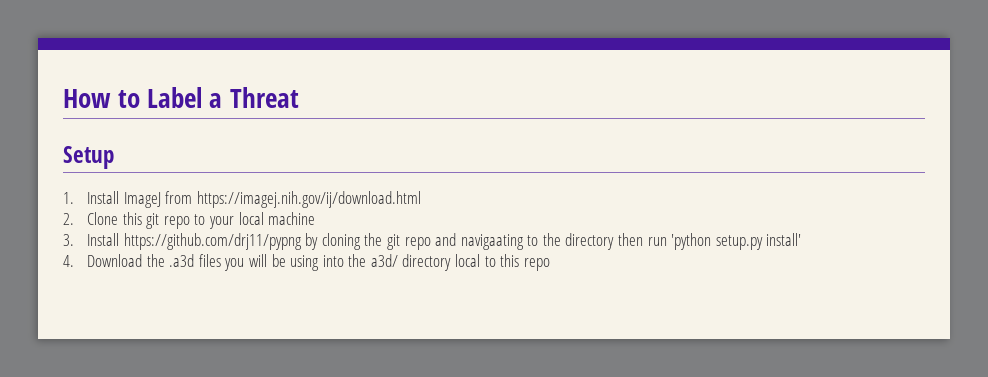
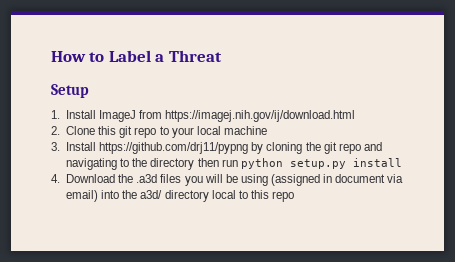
[460,234,524,250] navigaating -> [66,158,118,170] navigating
[671,233,802,250] 'python setup.py install' -> [240,158,402,169] python setup.py install
(320, 263) none -> [271,174,404,186] [66,190,99,202] (assigned in document via email)

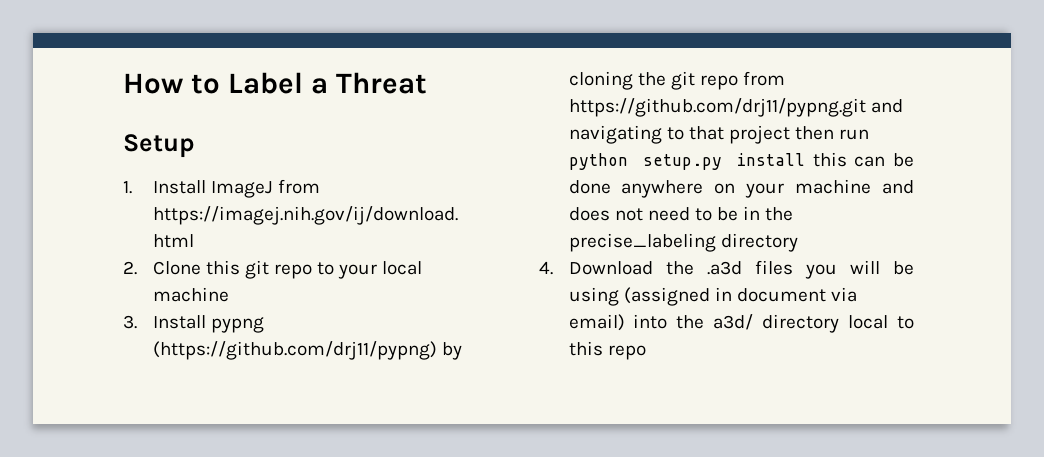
[99,142,249,154] https://github.com/drj11/pypng -> [210,317,264,333] [152,341,437,360] pypng (https://github.com/drj11/pypng)
(361, 148) none -> [743,71,786,86] [568,98,866,117] from https://github.com/drj11/pypng.git
[132,158,195,170] the directory -> [688,125,790,144] that project
(402, 162) none -> [812,152,914,167] [568,179,914,198] [568,206,794,221] [568,233,798,252] this can be done anywhere on your machine and does not need to be in the precise_labeling directory

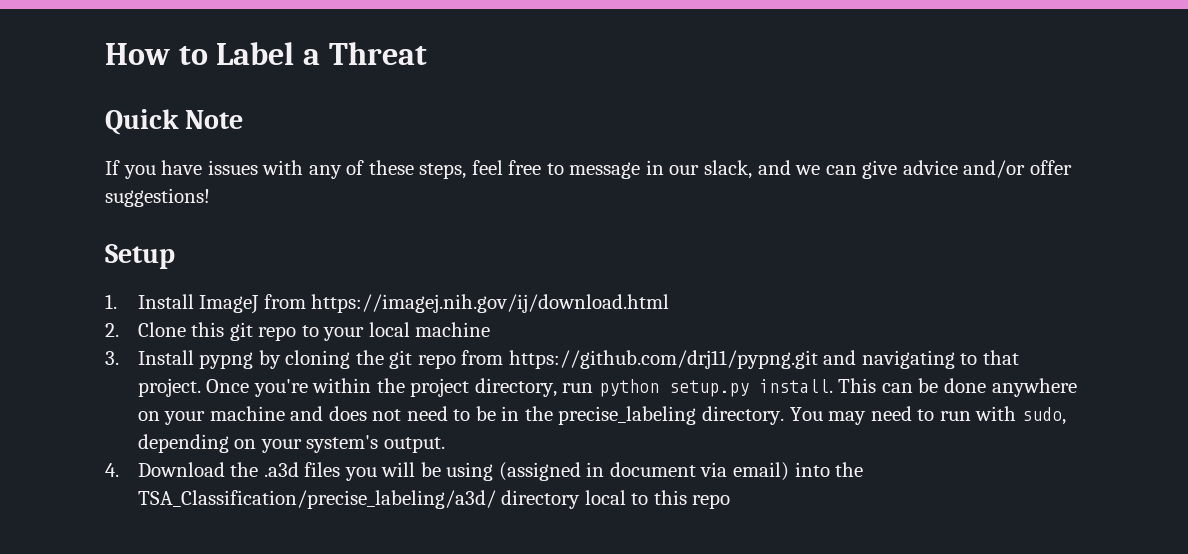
(427, 83) none -> [105,109,244,135] [105,160,1072,179] [105,188,210,207] // Quick Note // If you have issues with any of these steps, feel free to message in our slack, and we can give advice and/or offer suggestions!
[152,341,437,360] (https://github.com/drj11/pypng) -> (254, 360) none
[728,125,835,144] project then -> [137,378,557,397] project. Once you're within the project directory,
[736,152,847,167] install this -> [758,378,877,393] install. This
[720,233,798,252] directory -> [701,406,1066,425] [137,434,445,453] directory. You may need to run with sudo, depending on your system's output.
[713,314,754,330] a3d/ -> [137,490,496,509] TSA_Classification/precise_labeling/a3d/

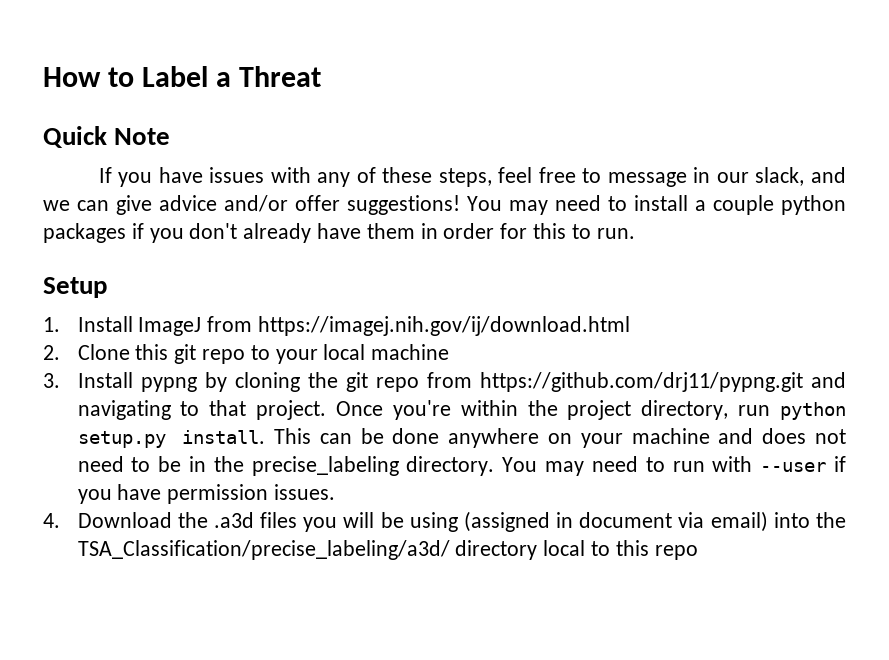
(210, 197) none -> [467,195,846,215] [43,223,635,243] You may need to install a couple python packages if you don't already have them in order for this to run.
[1021,407,1066,425] [137,434,445,453] sudo, depending on your system's output. -> [760,456,846,472] [77,484,335,504] --user if you have permission issues.

